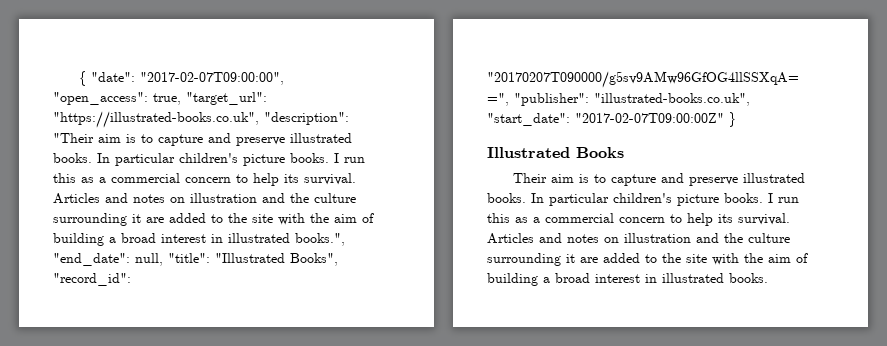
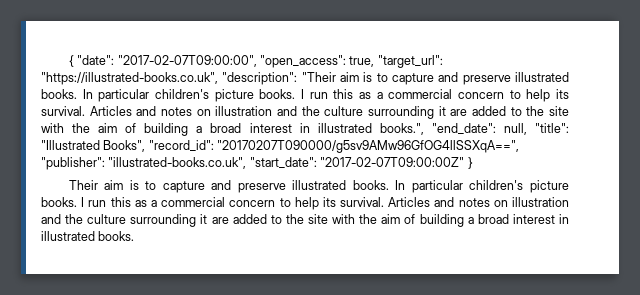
[487,147,624,158] // Illustrated Books -> (473, 163) none

